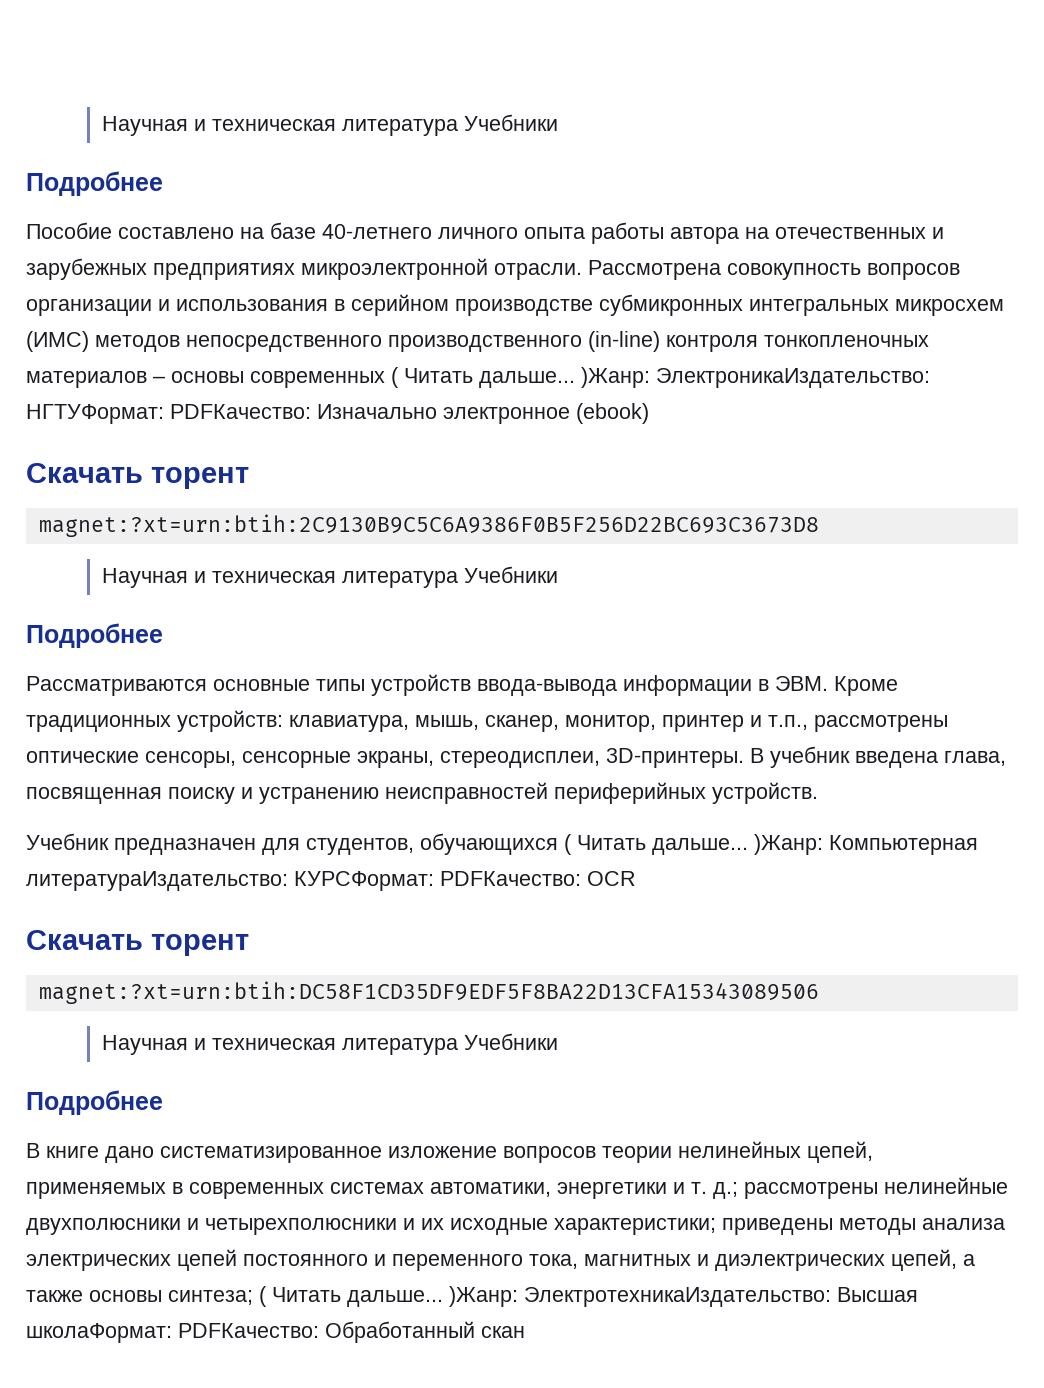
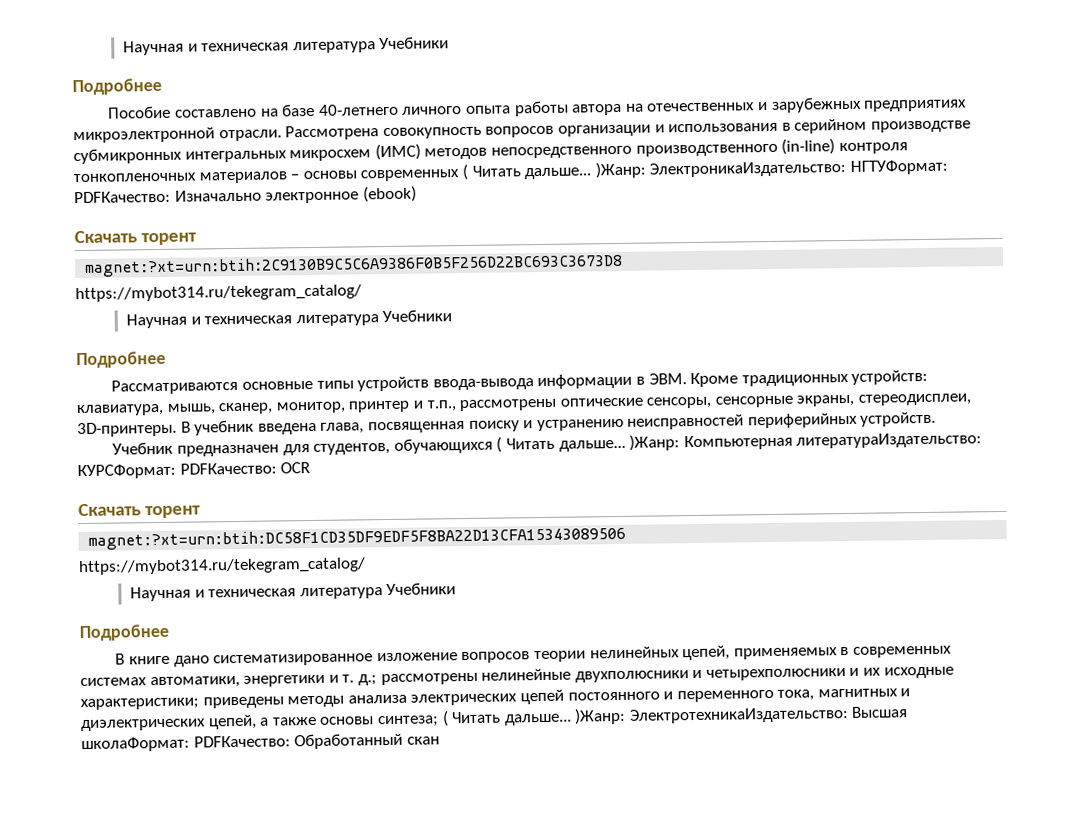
(819, 525) none -> [75,284,362,303] // https://mybot314.ru/tekegram_catalog/
(819, 992) none -> [78,557,366,576] // https://mybot314.ru/tekegram_catalog/

